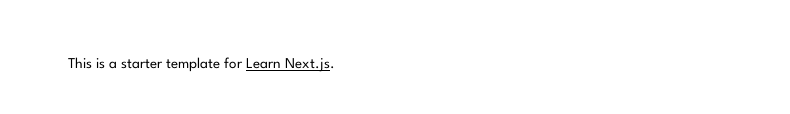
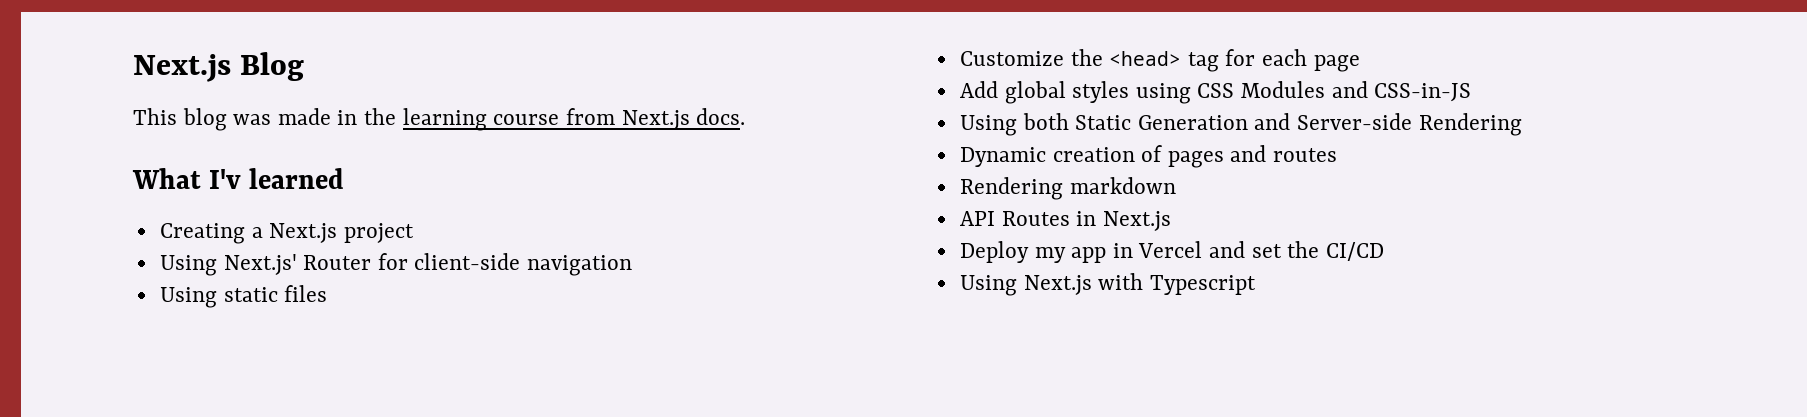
[68,57,336,72] This is a starter template for Learn Next.js. -> [133,52,305,82] [133,108,746,131] [132,168,345,189] [159,223,414,244] [159,253,633,276] [159,285,328,308] [959,49,1360,72] [959,81,1472,104] [959,113,1522,136] [959,145,1338,168] [959,177,1176,200] [959,211,1171,231] [959,241,1384,263] [959,273,1256,296] Next.js Blog // This blog was made in the learning course from Next.js docs. // What I'v learned // Creating a Next.js project // Using Next.js' Router for client-side navigation // Using static files // Customize the <head> tag for each page // Add global styles using CSS Modules and CSS-in-JS // Using both Static Generation and Server-side Rendering // Dynamic creation of pages and routes // Rendering markdown // API Routes in Next.js // Deploy my app in Vercel and set the CI/CD // Using Next.js with Typescript

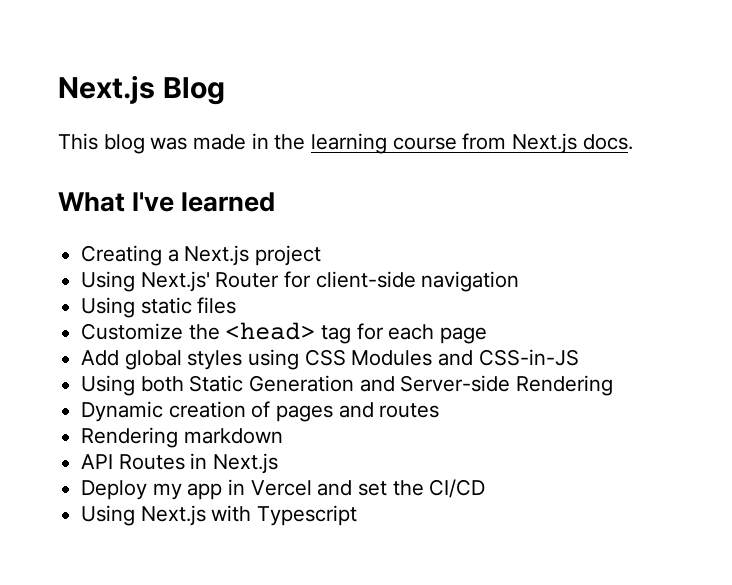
[209,169,242,189] I'v -> [132,192,175,212] I've

